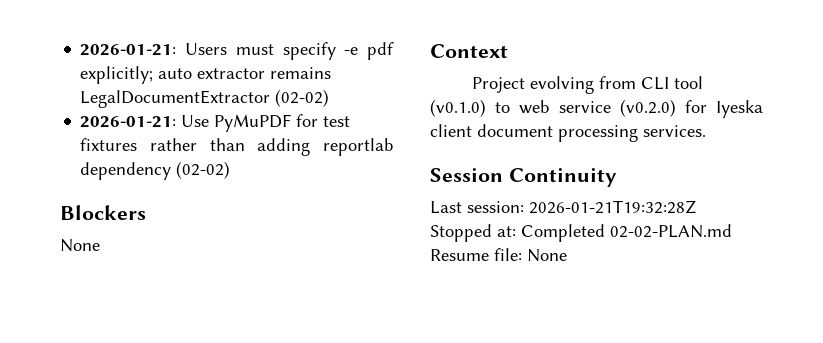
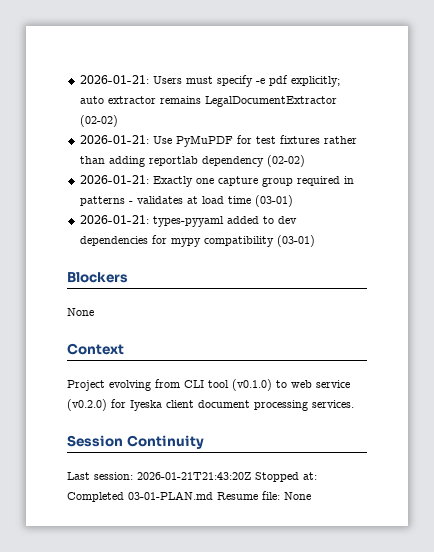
(231, 170) none -> [79,175,354,187] [79,195,293,207] [79,215,297,227] [79,235,315,247] // 2026-01-21: Exactly one capture group required in patterns - validates at load time (03-01) // 2026-01-21: types-pyyaml added to dev dependencies for mypy compatibility (03-01)
[529,200,697,214] 2026-01-21T19:32:28Z -> [137,472,251,480] 2026-01-21T21:43:20Z
[610,224,732,238] 02-02-PLAN.md -> [128,491,213,500] 03-01-PLAN.md

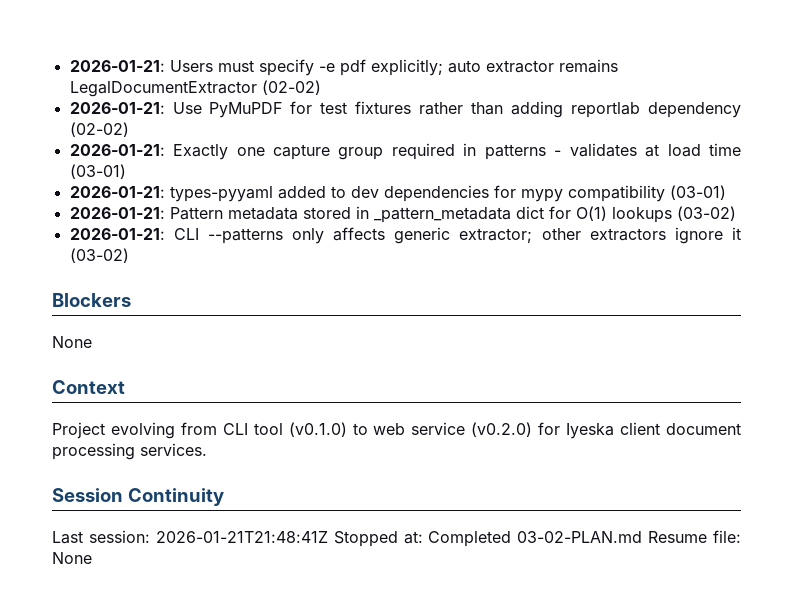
(315, 241) none -> [69,206,736,223] [69,227,741,244] [69,248,129,263] // 2026-01-21: Pattern metadata stored in _pattern_metadata dict for O(1) lookups (03-02) // 2026-01-21: CLI --patterns only affects generic extractor; other extractors ignore it (03-02)
[137,472,251,480] 2026-01-21T21:43:20Z -> [155,531,328,543] 2026-01-21T21:48:41Z
[128,491,213,500] 03-01-PLAN.md -> [517,531,643,543] 03-02-PLAN.md

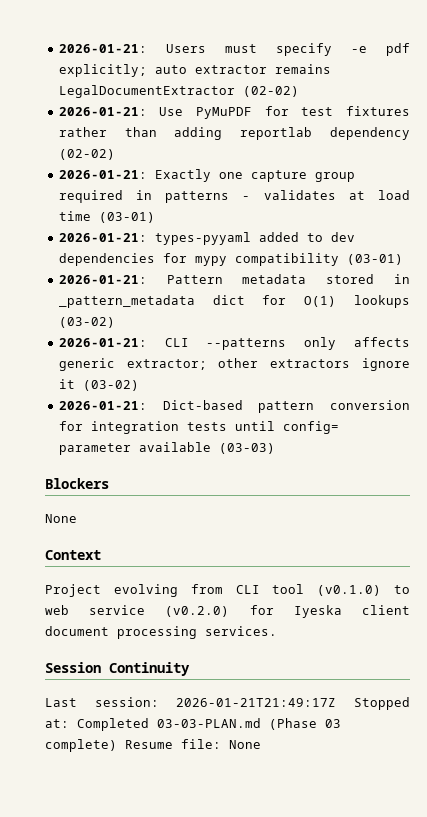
(129, 255) none -> [58,400,410,413] [58,421,339,434] [58,442,275,455] // 2026-01-21: Dict-based pattern conversion for integration tests until config= parameter available (03-03)
[155,531,328,543] 2026-01-21T21:48:41Z -> [176,698,337,707] 2026-01-21T21:49:17Z
[517,531,643,543] 03-02-PLAN.md -> [157,718,341,730] [45,739,117,752] 03-03-PLAN.md (Phase 03 complete)

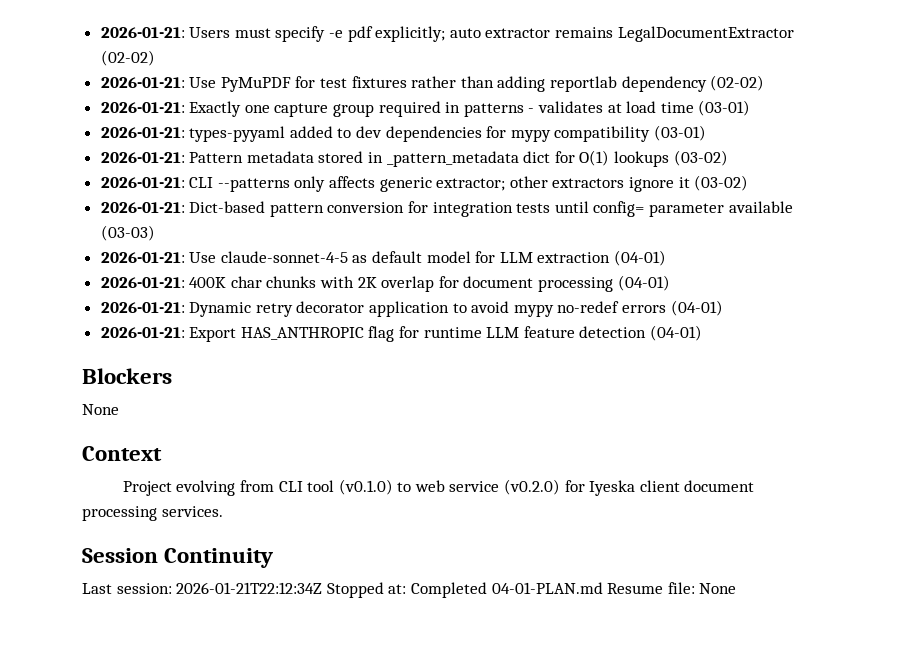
(275, 448) none -> [100,250,667,266] [100,275,670,292] [100,300,723,317] [100,325,703,342] // 2026-01-21: Use claude-sonnet-4-5 as default model for LLM extraction (04-01) // 2026-01-21: 400K char chunks with 2K overlap for document processing (04-01) // 2026-01-21: Dynamic retry decorator application to avoid mypy no-redef errors (04-01) // 2026-01-21: Export HAS_ANTHROPIC flag for runtime LLM feature detection (04-01)
[176,698,337,707] 2026-01-21T21:49:17Z -> [176,582,323,594] 2026-01-21T22:12:34Z
[157,718,341,730] [45,739,117,752] 03-03-PLAN.md (Phase 03 complete) -> [491,582,603,594] 04-01-PLAN.md

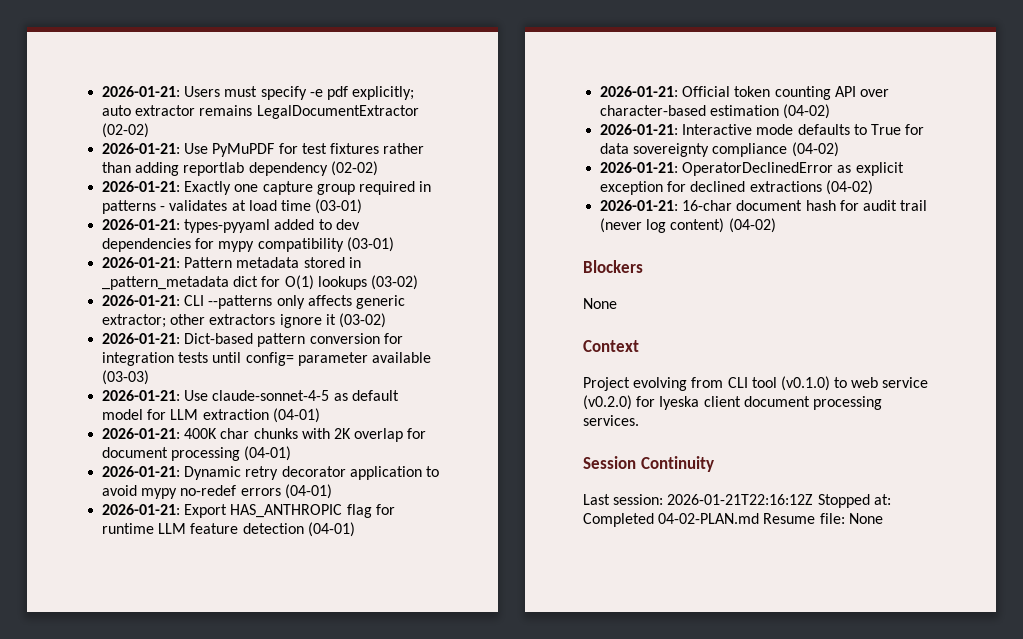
(703, 333) none -> [600,86,889,100] [600,104,831,119] [600,124,925,135] [600,142,839,157] [600,162,904,176] [600,180,873,195] [600,200,928,211] [600,218,776,233] // 2026-01-21: Official token counting API over character-based estimation (04-02) // 2026-01-21: Interactive mode defaults to True for data sovereignty compliance (04-02) // 2026-01-21: OperatorDeclinedError as explicit exception for declined extractions (04-02) // 2026-01-21: 16-char document hash for audit trail (never log content) (04-02)
[176,582,323,594] 2026-01-21T22:12:34Z -> [667,494,814,505] 2026-01-21T22:16:12Z
[491,582,603,594] 04-01-PLAN.md -> [658,513,760,524] 04-02-PLAN.md

